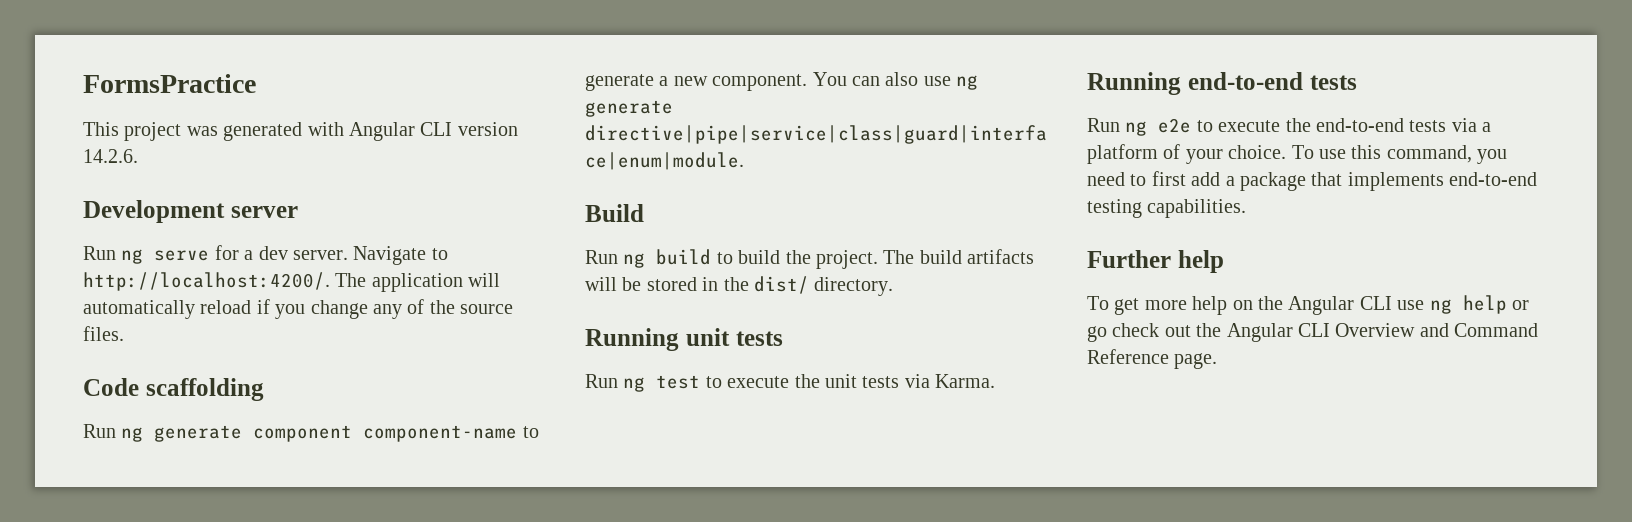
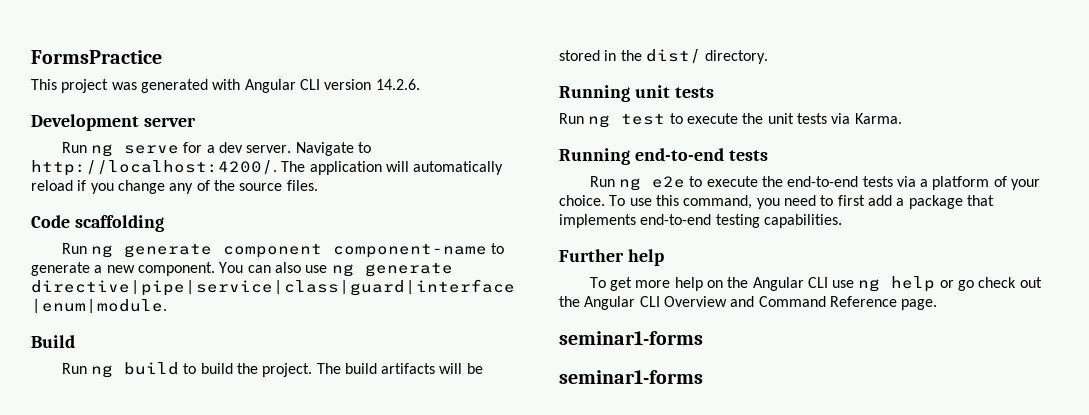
(1218, 361) none -> [559,331,703,345] [559,370,703,384] // seminar1-forms // seminar1-forms

